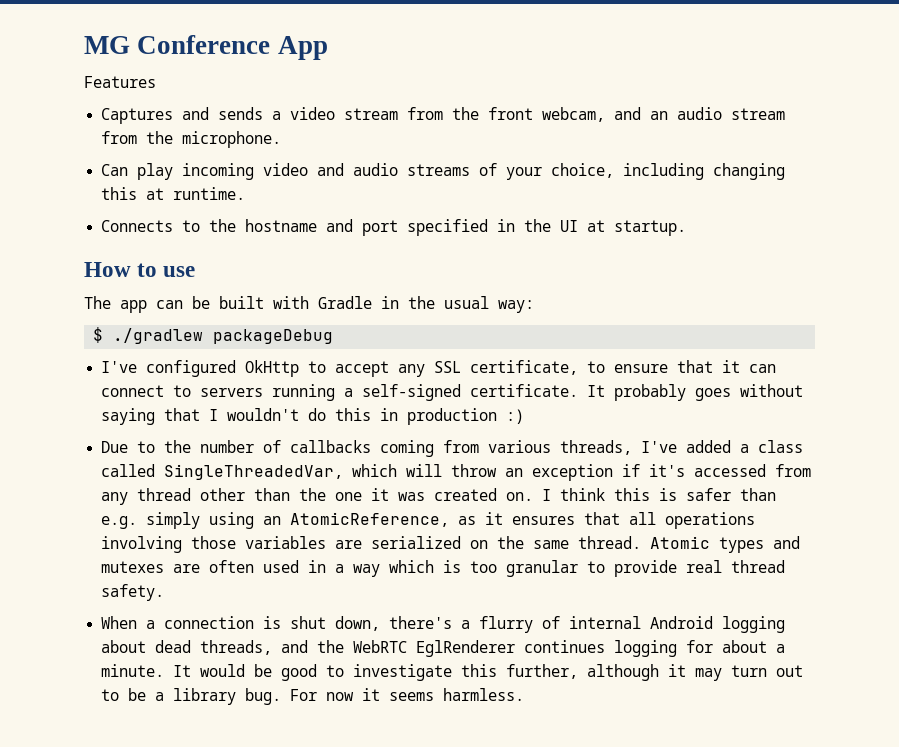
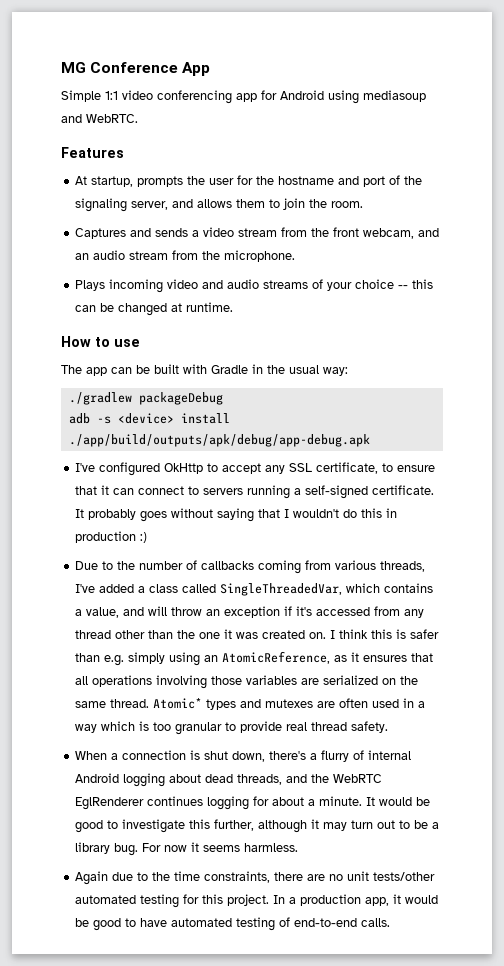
[84,76,156,88] Features -> [61,90,426,104] [61,114,138,123] [61,147,124,158] [75,175,423,187] [75,198,364,212] Simple 1:1 video conferencing app for Android using mediasoup and WebRTC. // Features // At startup, prompts the user for the hostname and port of the signaling server, and allows them to join the room.
[101,163,174,180] Can play -> [75,280,106,291] Plays
[551,163,786,180] [101,187,246,200] [101,219,687,236] choice, including changing this at runtime. // Connects to the hostname and port specified in the UI at startup. -> [355,279,434,289] [75,302,234,316] choice -- this can be changed at runtime.
[93,327,104,343] $ -> (348, 371) none
(334, 336) none -> [68,413,230,424] [68,434,370,447] // adb -s <device> install ./app/build/outputs/apk/debug/app-debug.apk
(398, 470) none -> [384,583,434,593] [75,607,145,618] contains a value, and
[650,536,711,549] Atomic -> [153,698,203,709] Atomic*
(525, 694) none -> [75,871,436,885] [75,894,439,908] [75,917,391,931] // Again due to the time constraints, there are no unit tests/other automated testing for this project. In a production app, it would be good to have automated testing of end-to-end calls.

